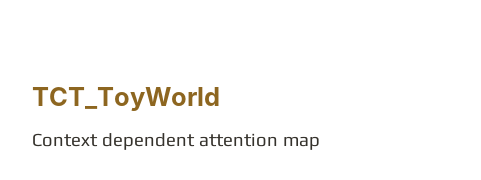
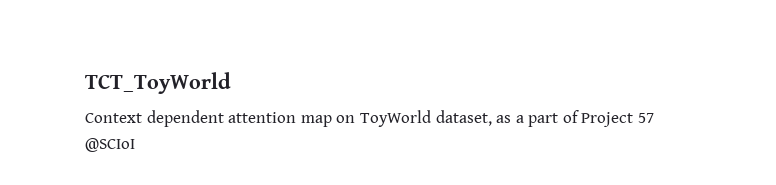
(320, 143) none -> [336,110,655,127] [85,138,135,152] on ToyWorld dataset, as a part of Project 57 @SCIoI

